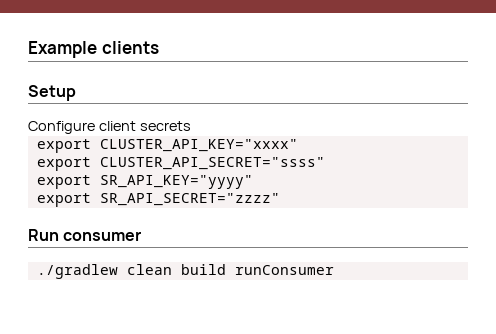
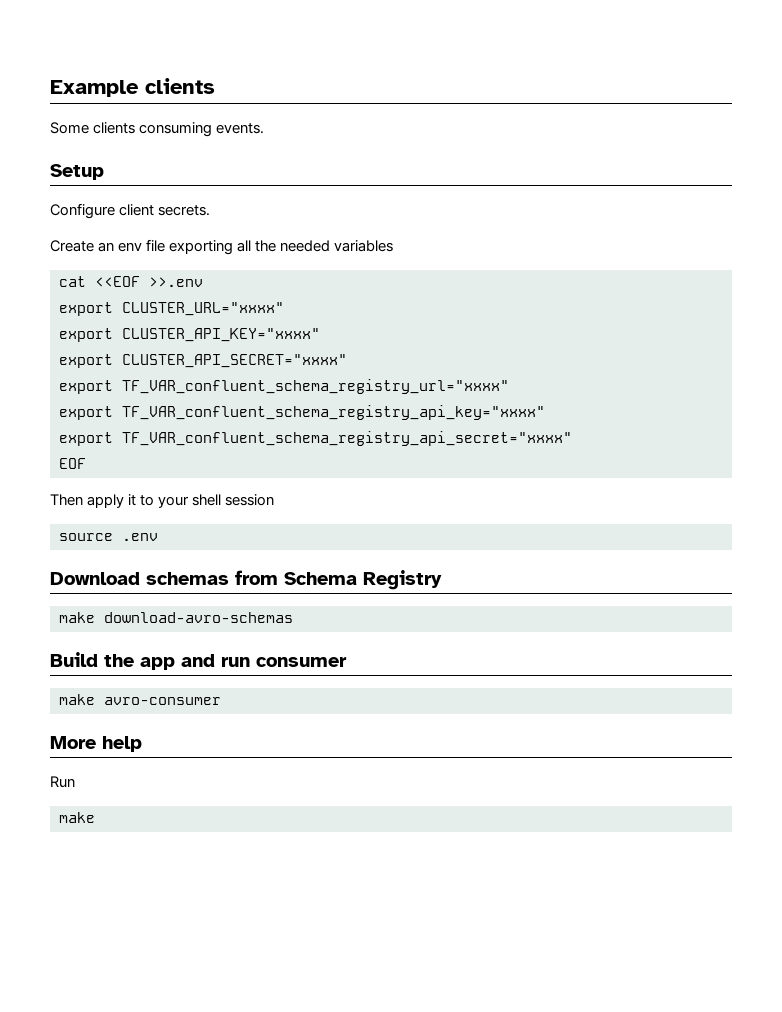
(159, 47) none -> [50,122,265,137] // Some clients consuming events.
[139,121,191,131] secrets -> [158,205,211,216] [50,239,394,255] [59,276,203,287] [59,302,284,316] secrets. // Create an env file exporting all the needed variables // cat <<EOF >>.env // export CLUSTER_URL="xxxx"
[99,157,325,170] [36,175,253,189] [36,193,280,207] [28,229,142,241] [36,264,334,279] CLUSTER_API_SECRET="ssss" // export SR_API_KEY="yyyy" // export SR_API_SECRET="zzzz" // Run consumer // ./gradlew clean build runConsumer -> [122,354,347,368] [59,379,509,394] [59,405,545,420] [59,431,572,446] [59,458,86,469] [50,494,275,508] [59,533,158,541] [50,570,442,590] [59,612,293,623] [50,652,347,670] [59,694,221,705] [50,736,142,752] [50,776,75,788] [59,812,95,823] CLUSTER_API_SECRET="xxxx" // export TF_VAR_confluent_schema_registry_url="xxxx" // export TF_VAR_confluent_schema_registry_api_key="xxxx" // export TF_VAR_confluent_schema_registry_api_secret="xxxx" // EOF // Then apply it to your shell session // source .env // Download schemas from Schema Registry // make download-avro-schemas // Build the app and run consumer // make avro-consumer // More help // Run // make

